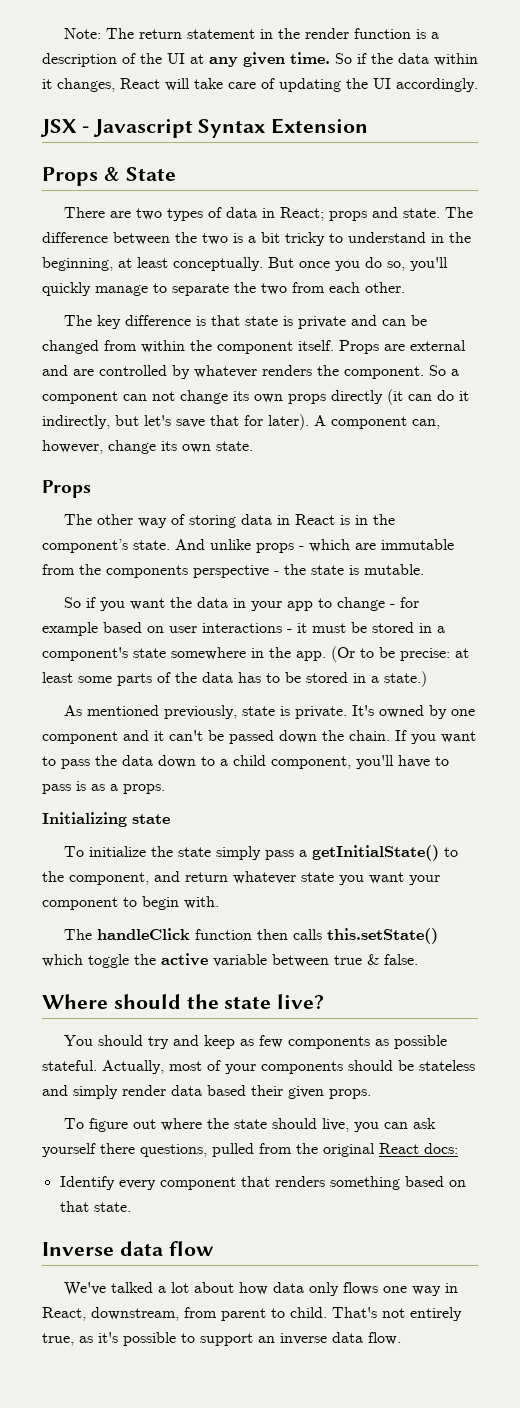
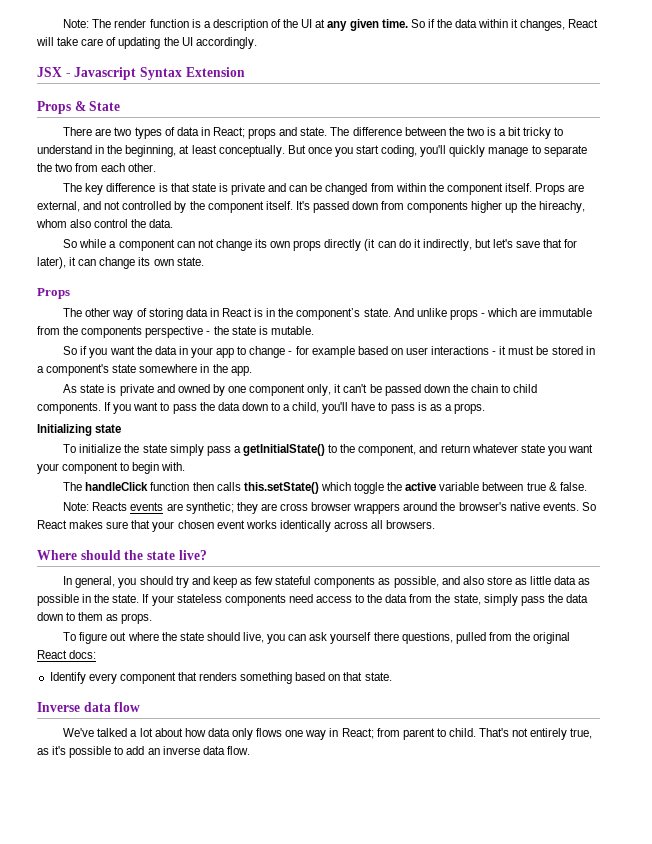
[138,28,300,39] return statement in the -> (112, 23) none
[365,257,405,271] do so, -> [356,145,418,157] start coding,
[410,340,466,351] [42,365,446,379] external and are controlled by whatever renders the component. So -> [37,201,585,213] [36,219,174,228] [63,239,107,248] external, and not controlled by the component itself. It's passed down from components higher up the hireachy, whom also control the data. // So while
[268,414,440,430] [42,440,103,454] later). A component can, however, -> [37,257,97,269] later), it can
[331,646,469,662] [42,671,427,687] [63,705,374,719] (Or to be precise: at least some parts of the data has to be stored in a state.) // As mentioned previously, state is private. It's -> [63,384,175,396] // As state is private and
[123,730,149,741] and -> [307,384,332,396] only,
[349,730,390,741] chain. -> [470,384,538,393] [37,402,101,414] chain to child components.
[233,755,351,769] child component, -> [292,402,320,413] child,
(418, 959) none -> [63,502,596,514] [37,520,436,532] // Note: Reacts events are synthetic; they are cross browser wrappers around the browser's native events. So React makes sure that your chosen event works identically across all browsers.
[63,1035,93,1046] You -> [63,576,137,588] In general, you
(283, 1041) none -> [275,576,312,585] stateful
[393,1035,447,1049] [42,1060,475,1074] [42,1085,324,1099] possible stateful. Actually, most of your components should be stateless and simply render data based their given -> [393,576,591,588] [37,594,588,606] [37,612,119,621] possible, and also store as little data as possible in the state. If your stateless components need access to the data from the state, simply pass the data down to them as
[42,1307,179,1321] React, downstream, -> [341,728,374,739] React;
[200,1333,253,1346] support -> [126,746,145,755] add

